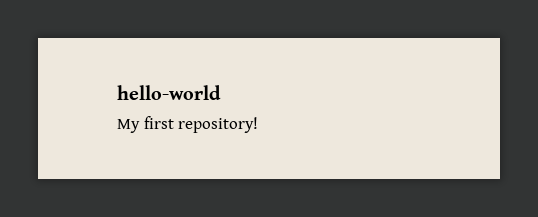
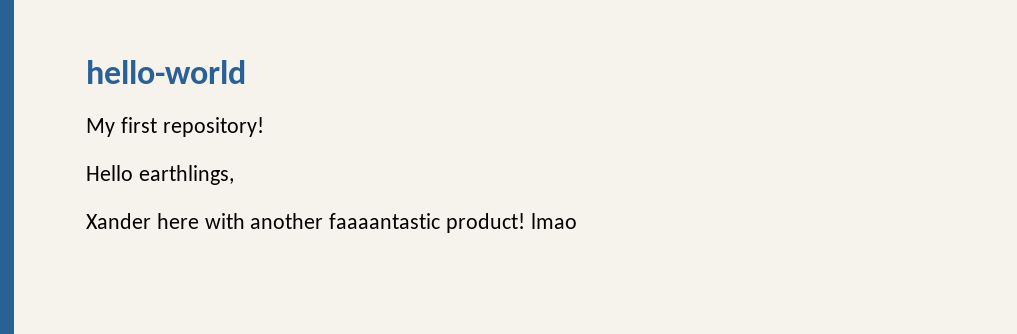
(259, 125) none -> [86,165,234,185] [86,213,577,233] // Hello earthlings, // Xander here with another faaaantastic product! lmao

